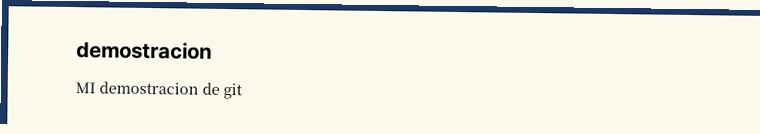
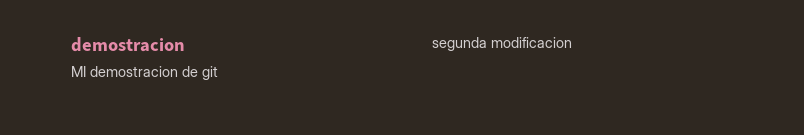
(243, 91) none -> [432,37,572,51] // segunda modificacion

